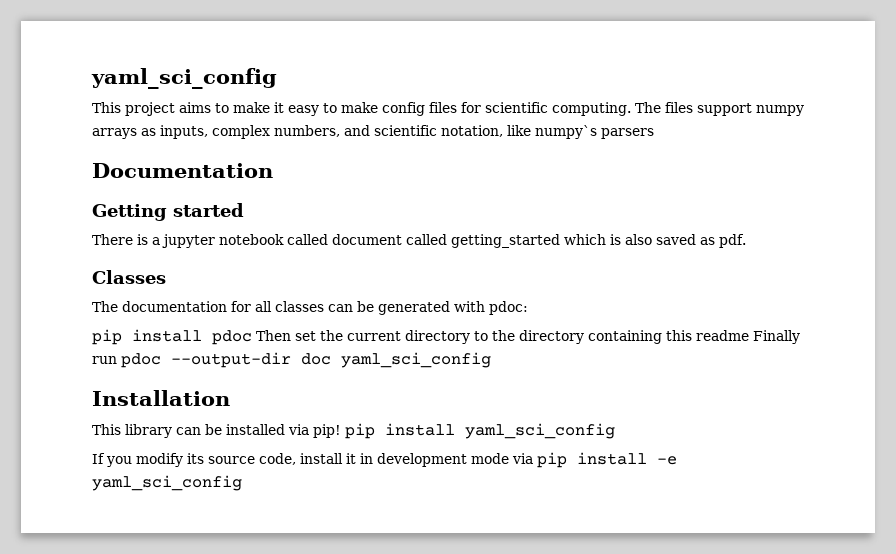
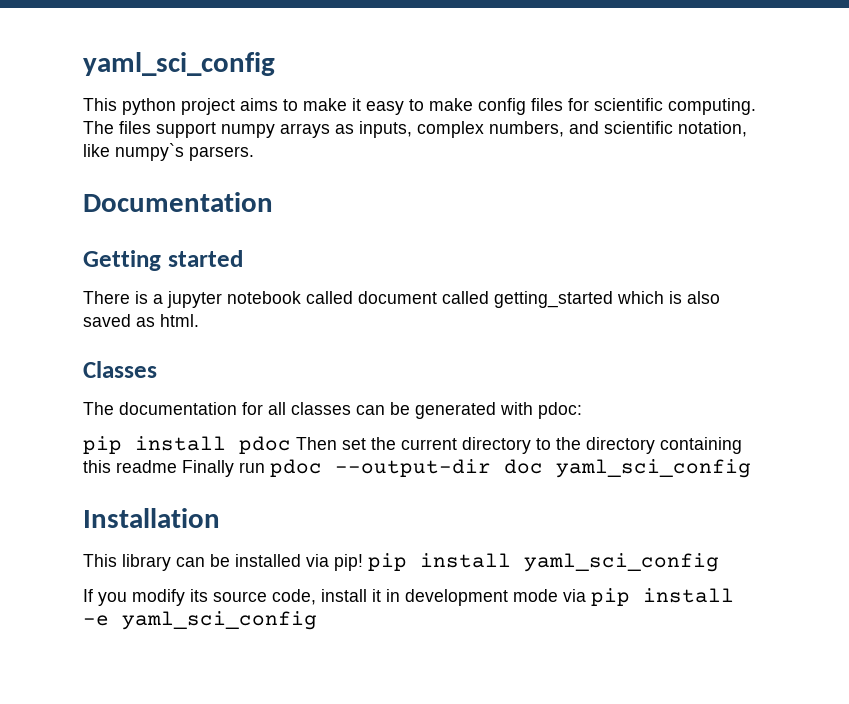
(121, 107) none -> [122,98,176,115] python
[601,128,654,139] parsers -> [189,146,254,161] parsers.
[719,234,746,248] pdf. -> [160,314,199,327] html.

